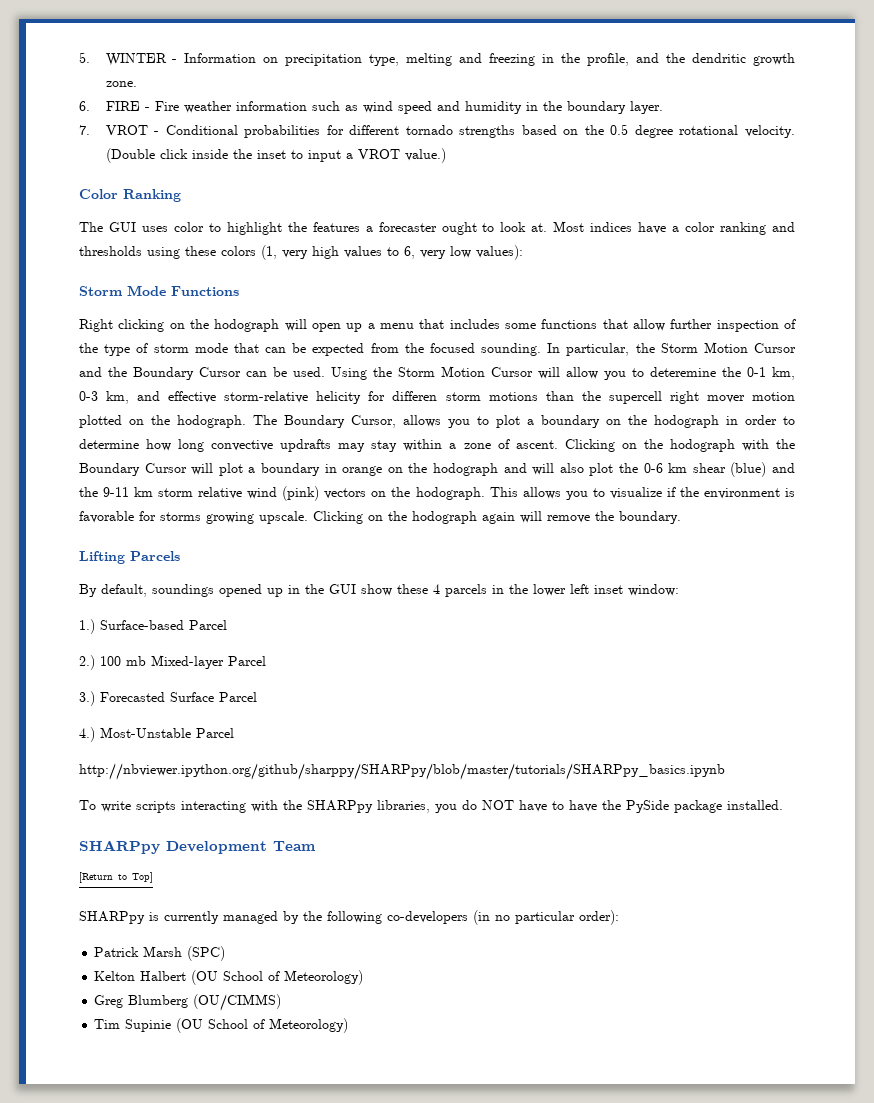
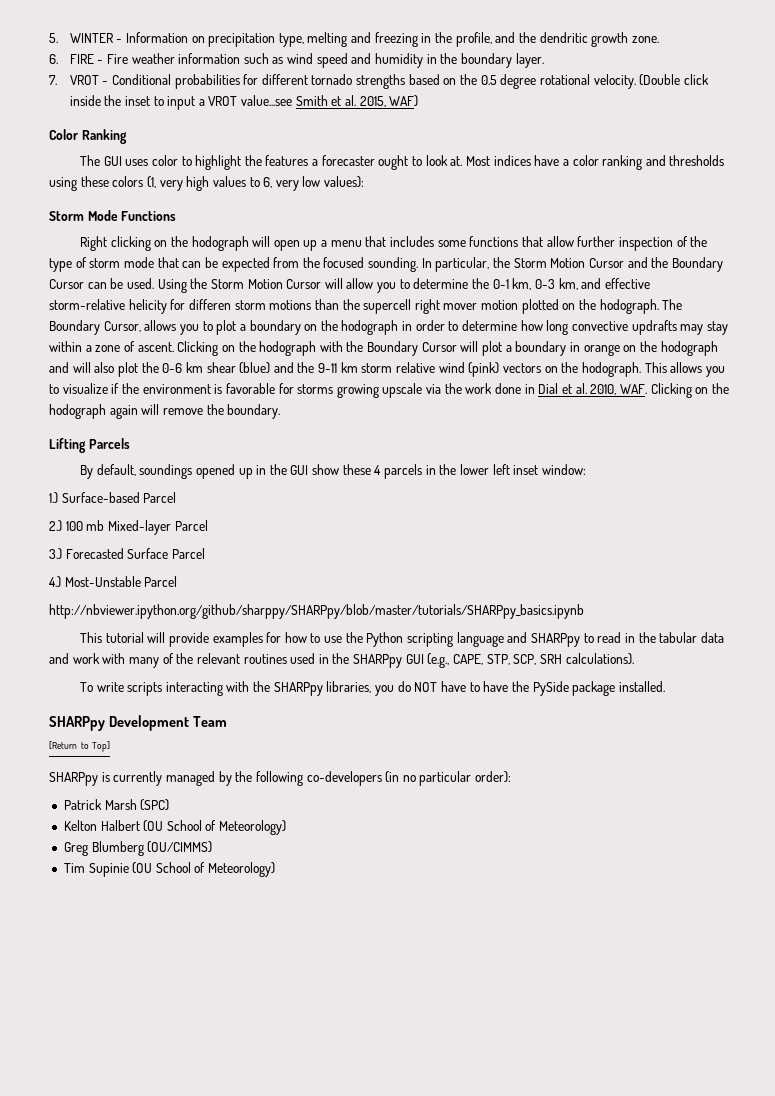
[404,148,446,163] value.) -> [241,95,419,107] value...see Smith et al. 2015, WAF)
[650,367,716,377] deteremine -> [413,278,469,289] determine
[259,511,308,524] upscale. -> [382,383,647,398] upscale via the work done in Dial et al. 2010, WAF.
(725, 771) none -> [79,632,724,647] [49,653,634,668] // This tutorial will provide examples for how to use the Python scripting language and SHARPpy to read in the tabular data and work with many of the relevant routines used in the SHARPpy GUI (e.g., CAPE, STP, SCP, SRH calculations).

